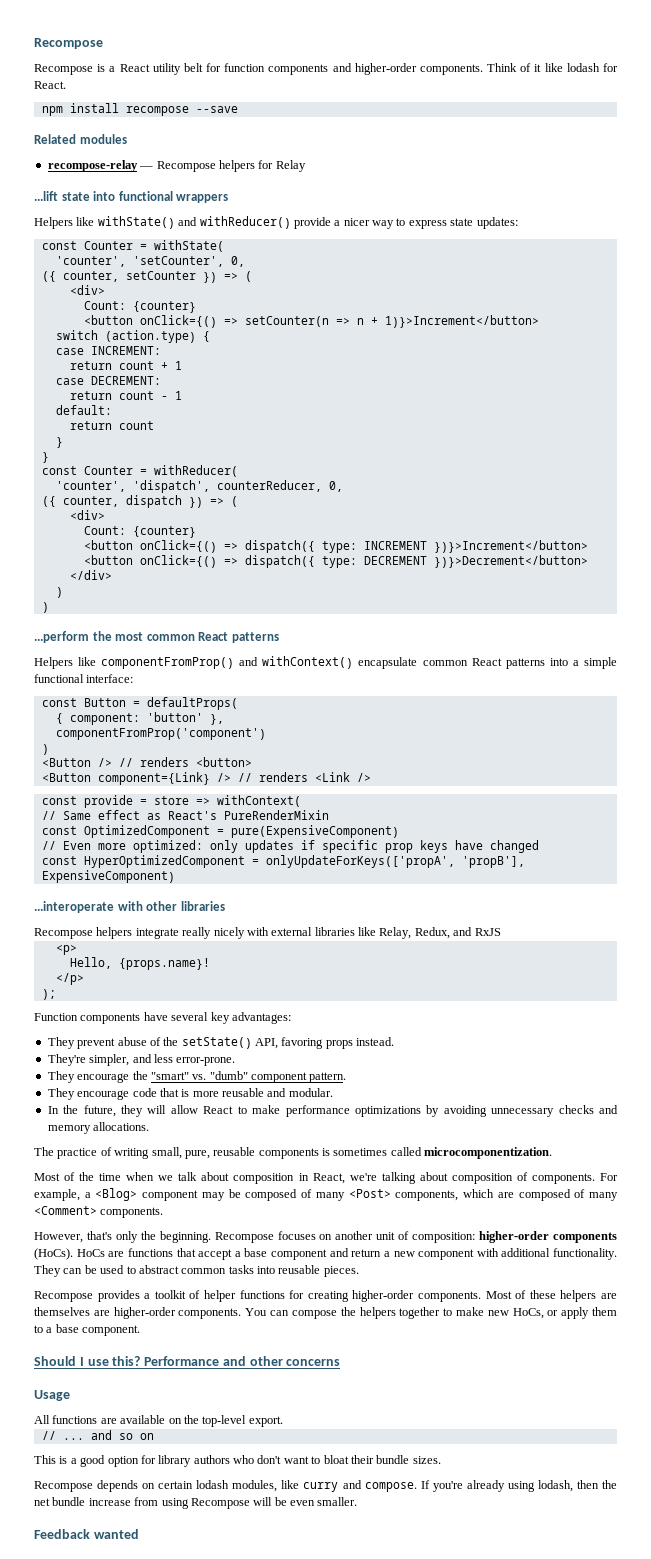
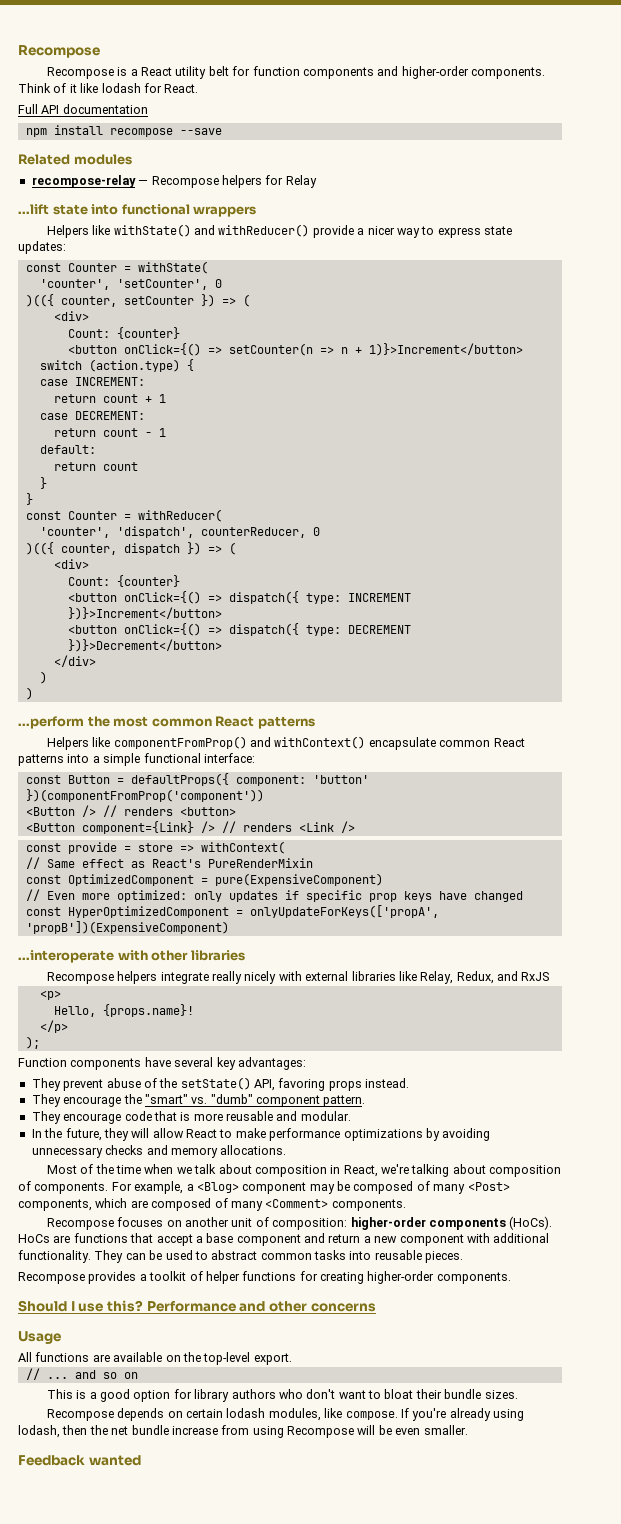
(66, 85) none -> [18,104,148,114] // Full API documentation
[230,256,245,267] [41,271,56,282] 0, // ({ -> [214,279,222,288] [25,294,54,307] 0 // )(({
[328,481,343,492] [41,496,56,507] 0, // ({ -> [312,527,320,536] [25,542,54,555] 0 // )(({
[146,697,238,710] [55,712,224,725] [55,728,266,740] [41,744,49,755] defaultProps( // { component: 'button' }, // componentFromProp('component') // ) -> [130,773,369,786] [25,789,264,802] defaultProps({ component: 'button' })(componentFromProp('component'))
[461,856,525,868] [41,870,175,883] 'propB'], ExpensiveComponent) -> [25,921,229,934] 'propB'])(ExpensiveComponent)
[47,1054,236,1066] // They're simpler, and less error-prone. -> (410, 1083) none
[34,1147,553,1159] // The practice of writing small, pure, reusable components is sometimes called microcomponentization. -> (287, 1150) none
[34,1231,211,1243] However, that's only the beginning. -> (406, 1205) none
[485,1290,618,1302] [34,1307,617,1319] [34,1324,141,1336] Most of these helpers are themselves are higher-order components. You can compose the helpers together to make new HoCs, or apply them to a base component. -> (511, 1278) none
[303,1480,362,1492] curry and -> (343, 1413) none

